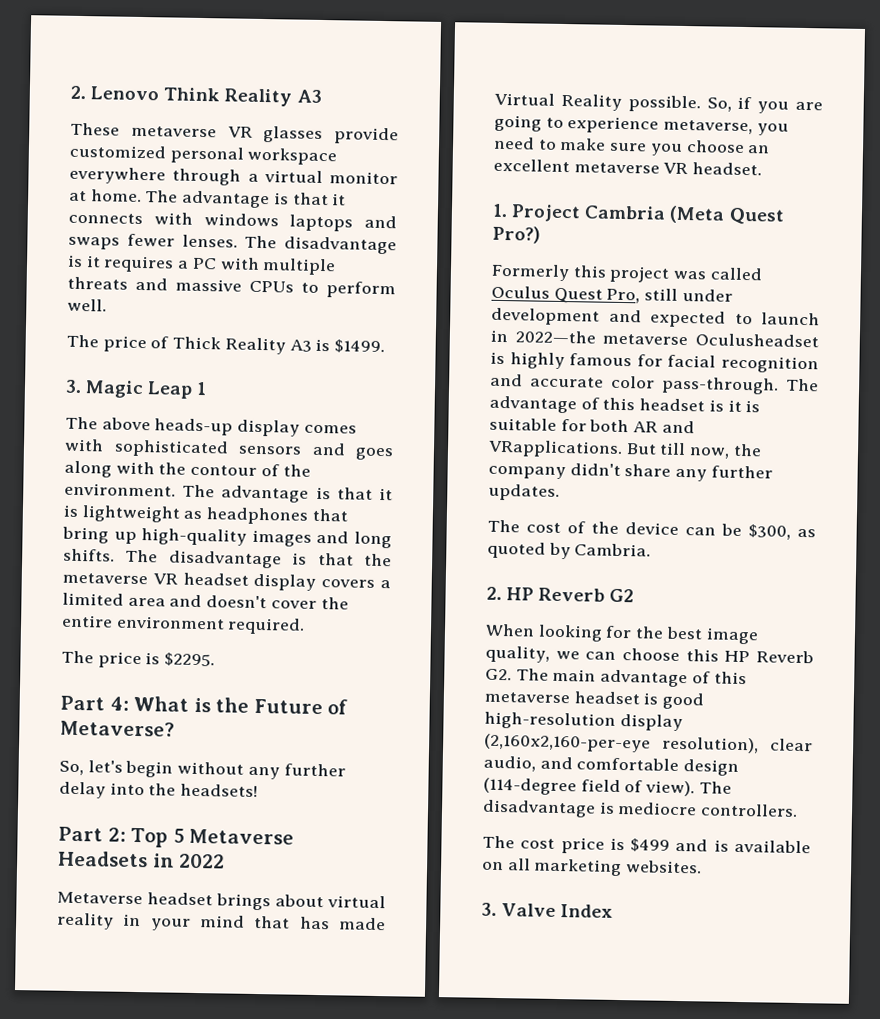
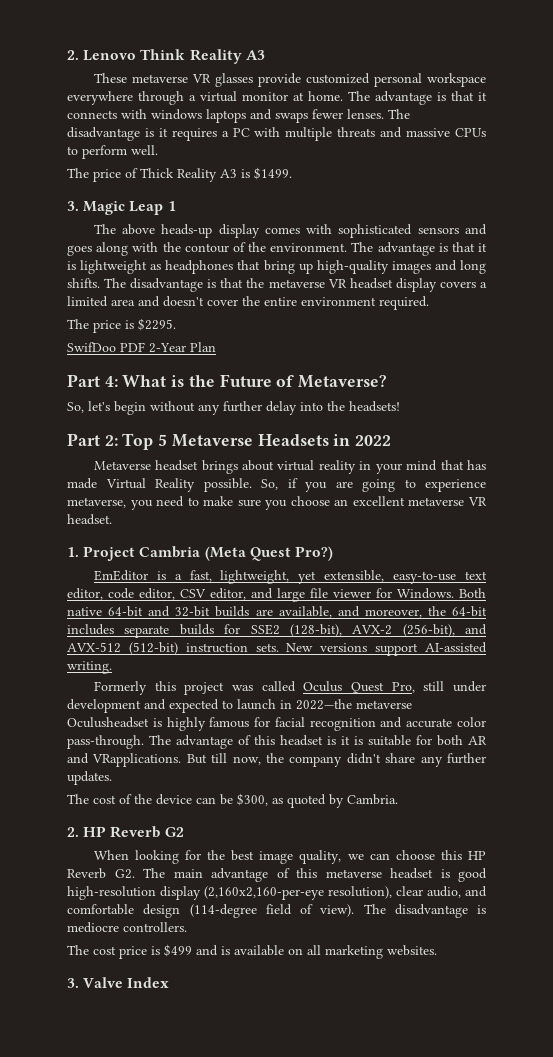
(216, 659) none -> [67,342,216,353] // SwifDoo PDF 2-Year Plan
(541, 234) none -> [93,570,487,584] [67,588,486,602] [67,606,488,618] [67,624,487,638] [67,642,487,656] [67,661,112,674] // EmEditor is a fast, lightweight, yet extensible, easy-to-use text editor, code editor, CSV editor, and large file viewer for Windows. Both native 64-bit and 32-bit builds are available, and moreover, the 64-bit includes separate builds for SSE2 (128-bit), AVX-2 (256-bit), and AVX-512 (512-bit) instruction sets. New versions support AI-assisted writing.

